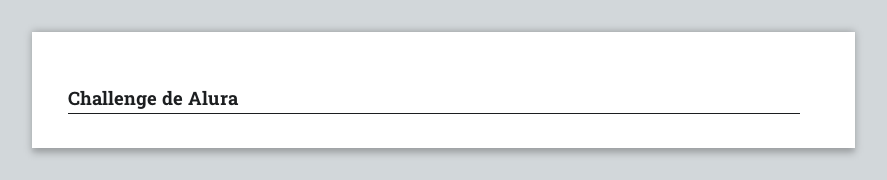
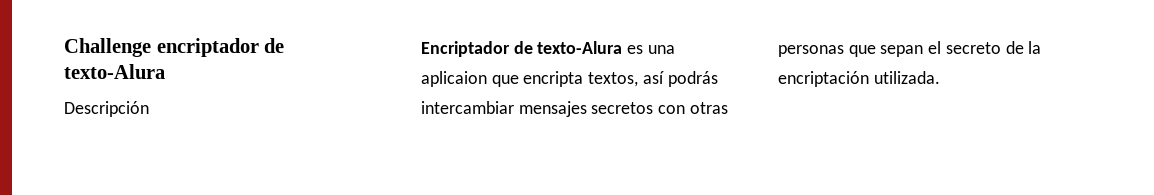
[162,90,239,106] de Alura -> [156,38,285,57] [64,64,165,79] [64,101,149,117] [421,41,675,57] [421,71,718,87] [421,101,728,117] [778,41,1042,57] [778,71,940,87] encriptador de texto-Alura // Descripción // Encriptador de texto-Alura es una aplicaion que encripta textos, así podrás intercambiar mensajes secretos con otras personas que sepan el secreto de la encriptación utilizada.

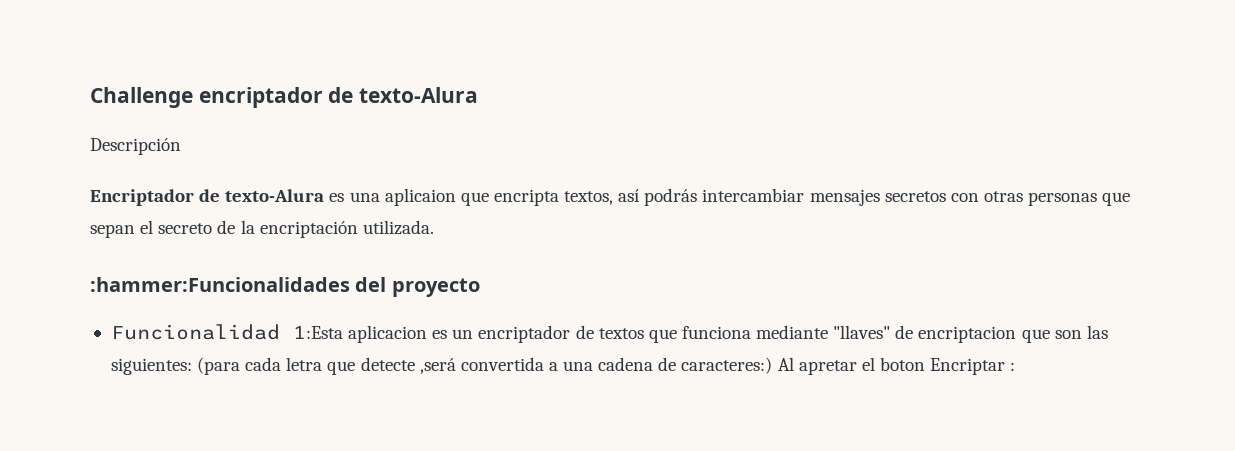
(940, 77) none -> [90,277,480,297] [110,324,1108,343] [110,357,1016,375] // :hammer:Funcionalidades del proyecto // Funcionalidad 1:Esta aplicacion es un encriptador de textos que funciona mediante "llaves" de encriptacion que son las siguientes: (para cada letra que detecte ,será convertida a una cadena de caracteres:) Al apretar el boton Encriptar :

